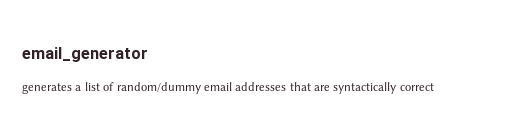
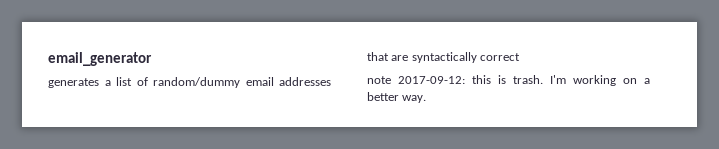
(434, 87) none -> [367,75,650,86] [367,92,427,103] // note 2017-09-12: this is trash. I'm working on a better way.

